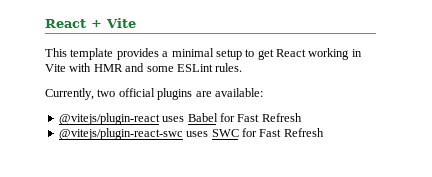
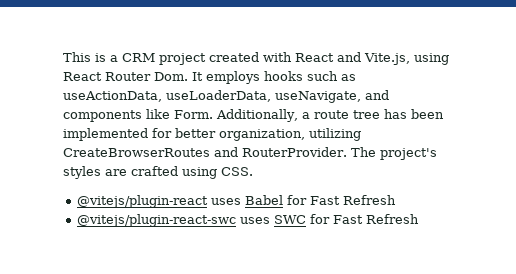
[45,18,136,28] [45,48,362,60] [45,63,243,72] [45,88,263,100] React + Vite // This template provides a minimal setup to get React working in Vite with HMR and some ESLint rules. // Currently, two official plugins are available: -> [63,52,449,65] [63,71,356,84] [63,90,389,103] [63,109,444,122] [63,128,361,141] [63,147,437,160] [63,166,253,179] This is a CRM project created with React and Vite.js, using React Router Dom. It employs hooks such as useActionData, useLoaderData, useNavigate, and components like Form. Additionally, a route tree has been implemented for better organization, utilizing CreateBrowserRoutes and RouterProvider. The project's styles are crafted using CSS.

